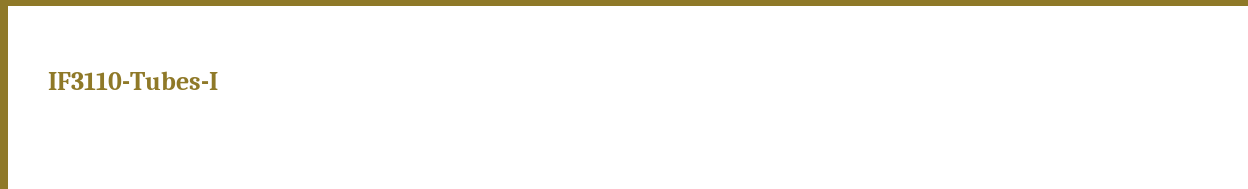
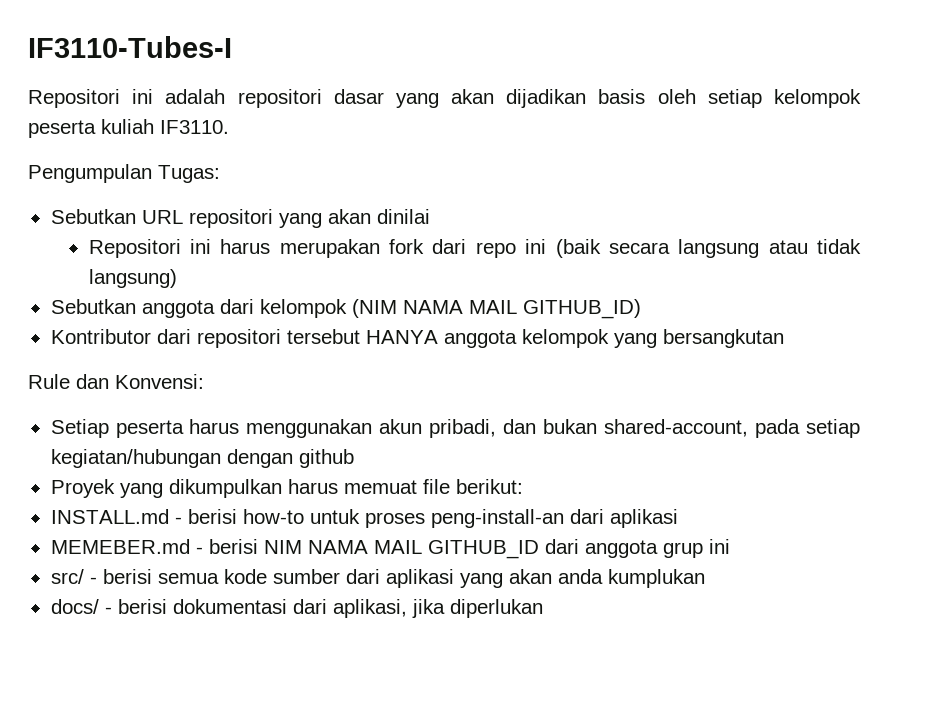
(218, 80) none -> [28,89,861,108] [28,119,229,138] [28,164,220,183] [50,209,430,228] [88,239,861,258] [88,269,177,288] [50,299,641,319] [50,329,784,348] [28,374,204,389] [50,419,861,438] [50,449,354,468] [50,479,523,498] [50,509,678,528] [50,539,730,559] [50,569,705,588] [50,599,543,618] // Repositori ini adalah repositori dasar yang akan dijadikan basis oleh setiap kelompok peserta kuliah IF3110. // Pengumpulan Tugas: // Sebutkan URL repositori yang akan dinilai // Repositori ini harus merupakan fork dari repo ini (baik secara langsung atau tidak langsung) // Sebutkan anggota dari kelompok (NIM NAMA MAIL GITHUB_ID) // Kontributor dari repositori tersebut HANYA anggota kelompok yang bersangkutan // Rule dan Konvensi: // Setiap peserta harus menggunakan akun pribadi, dan bukan shared-account, pada setiap kegiatan/hubungan dengan github // Proyek yang dikumpulkan harus memuat file berikut: // INSTALL.md - berisi how-to untuk proses peng-install-an dari aplikasi // MEMEBER.md - berisi NIM NAMA MAIL GITHUB_ID dari anggota grup ini // src/ - berisi semua kode sumber dari aplikasi yang akan anda kumplukan // docs/ - berisi dokumentasi dari aplikasi, jika diperlukan

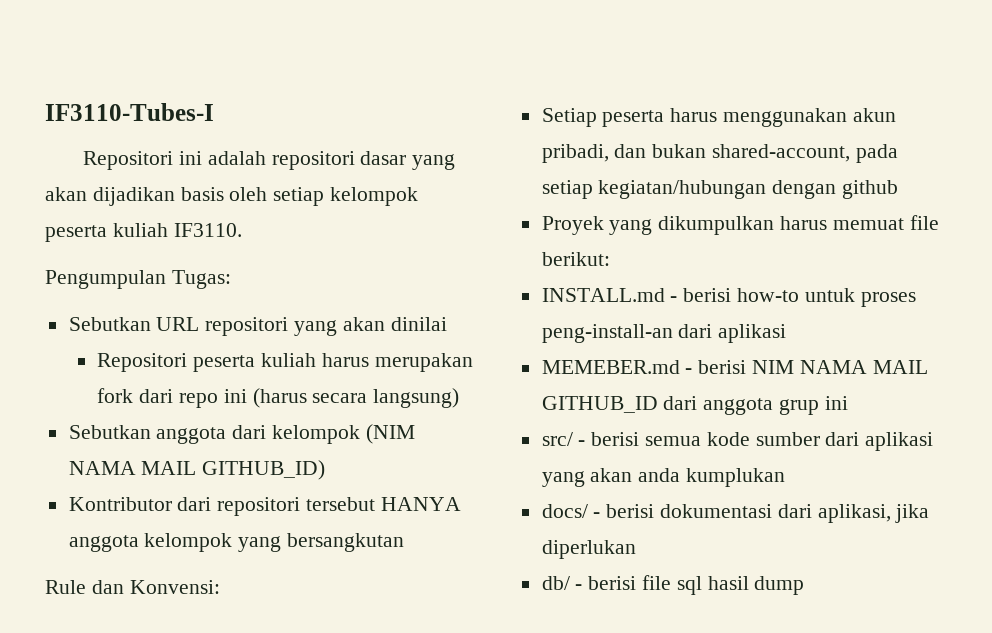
[189,239,211,254] ini -> [193,353,316,372] peserta kuliah
[555,239,861,258] (baik secara langsung atau tidak -> [252,388,368,408] (harus secara
(543, 608) none -> [541,575,805,595] // db/ - berisi file sql hasil dump

